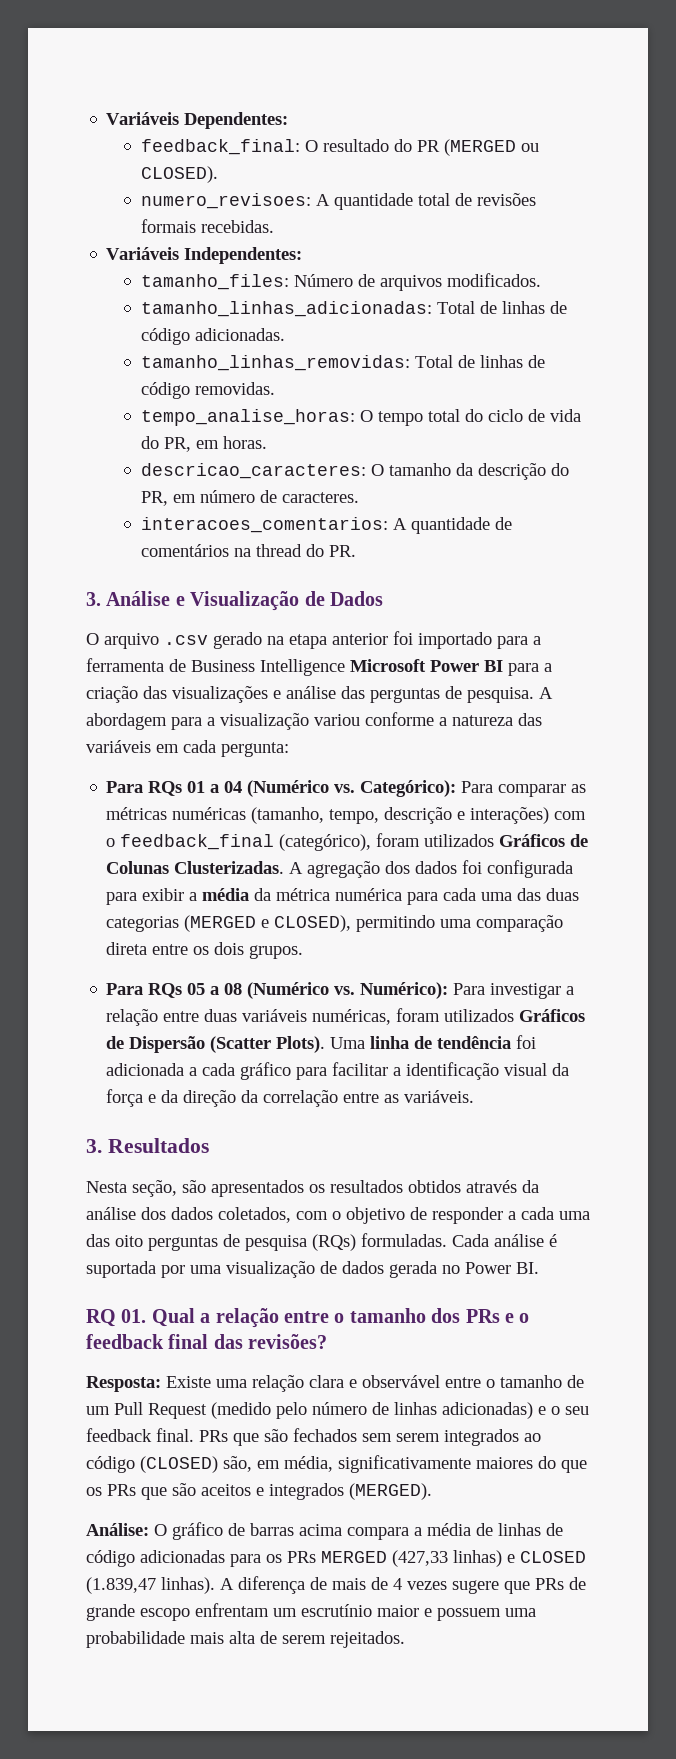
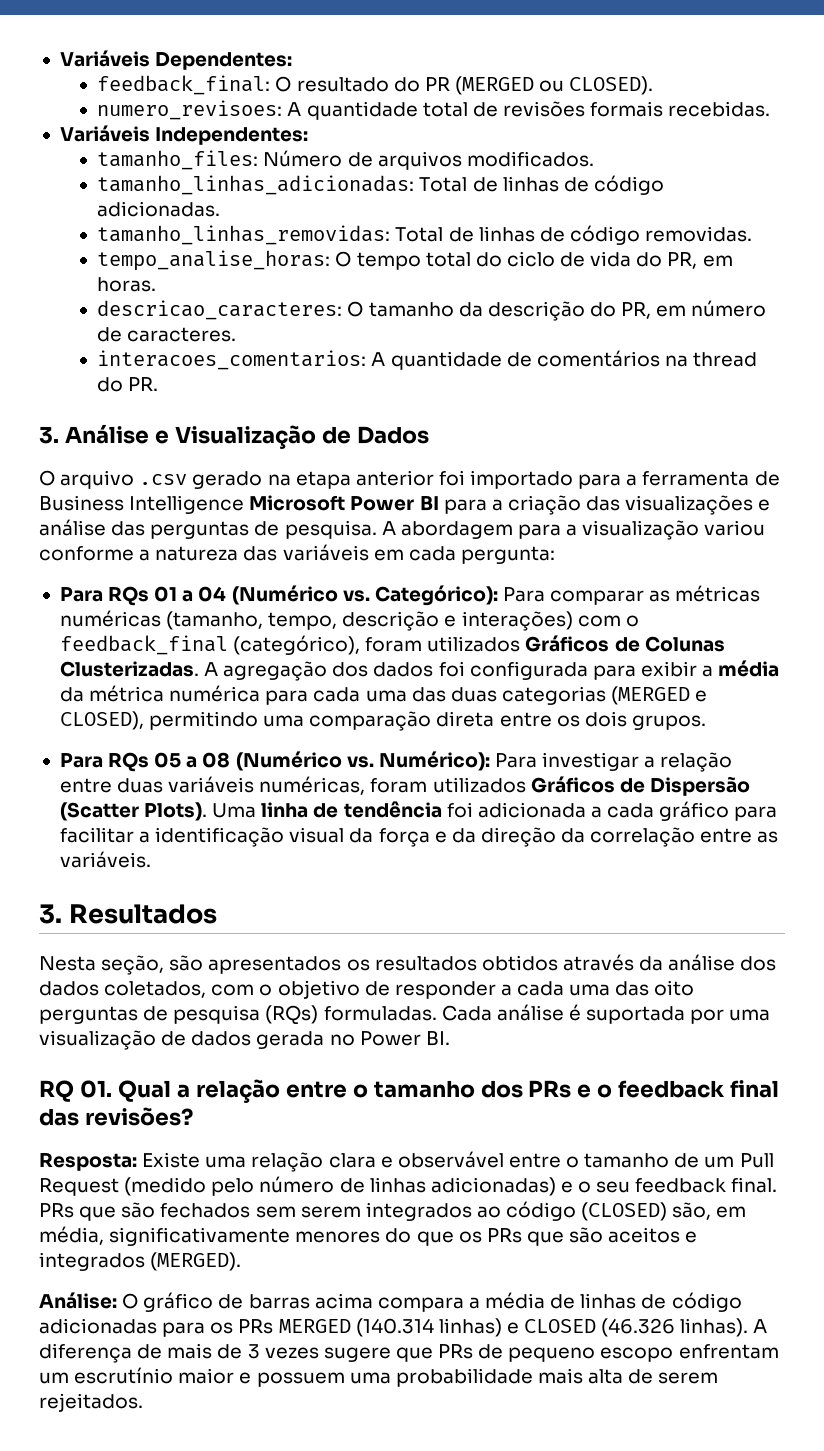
[476,1457,533,1469] maiores -> [295,1231,381,1243] menores
[392,1550,448,1567] (427,33 -> [355,1318,434,1337] (140.314
[86,1577,156,1594] (1.839,47 -> [601,1318,676,1337] (46.326
[393,1578,402,1590] 4 -> [247,1344,260,1359] 3
[86,1604,135,1621] grande -> [508,1347,596,1362] pequeno

